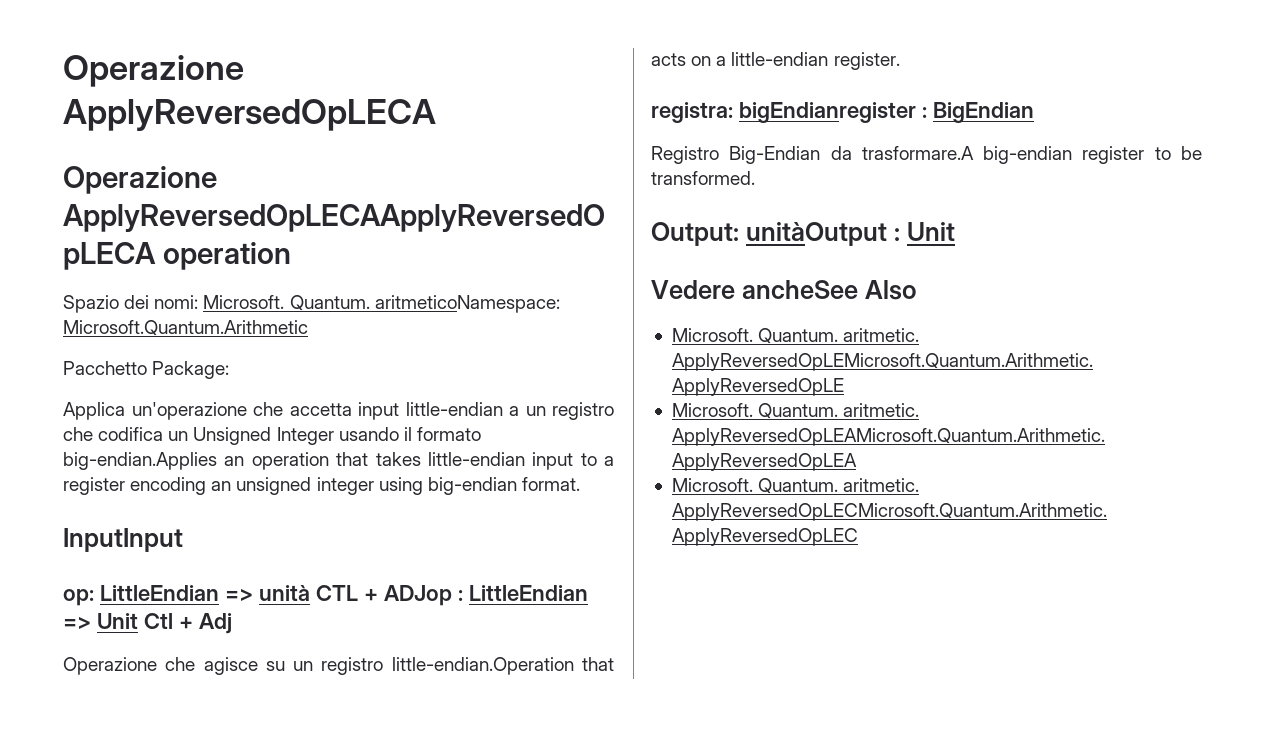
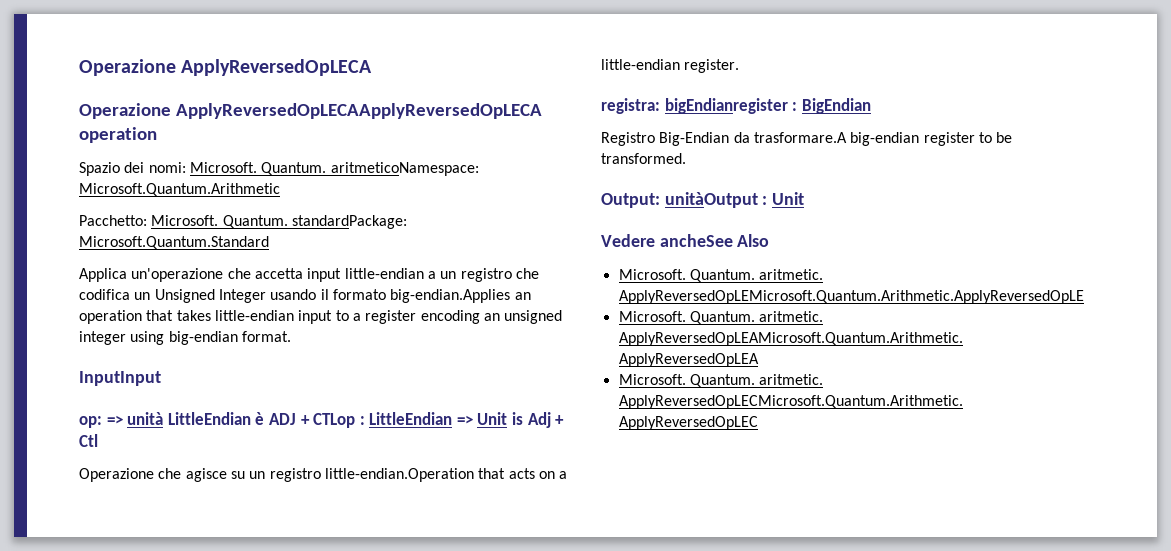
[63,361,230,379] Pacchetto Package: -> [79,215,407,229] [79,236,269,249] Pacchetto: Microsoft. Quantum. standardPackage: Microsoft.Quantum.Standard
[99,585,219,601] LittleEndian -> (102, 422) none
[315,585,452,606] CTL + ADJop -> [167,412,356,428] LittleEndian è ADJ + CTLop
(138, 621) none -> [512,412,565,428] is Adj +
[178,613,232,634] + Adj -> (98, 440) none

